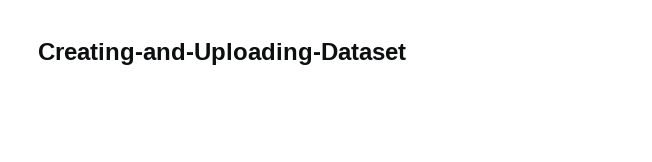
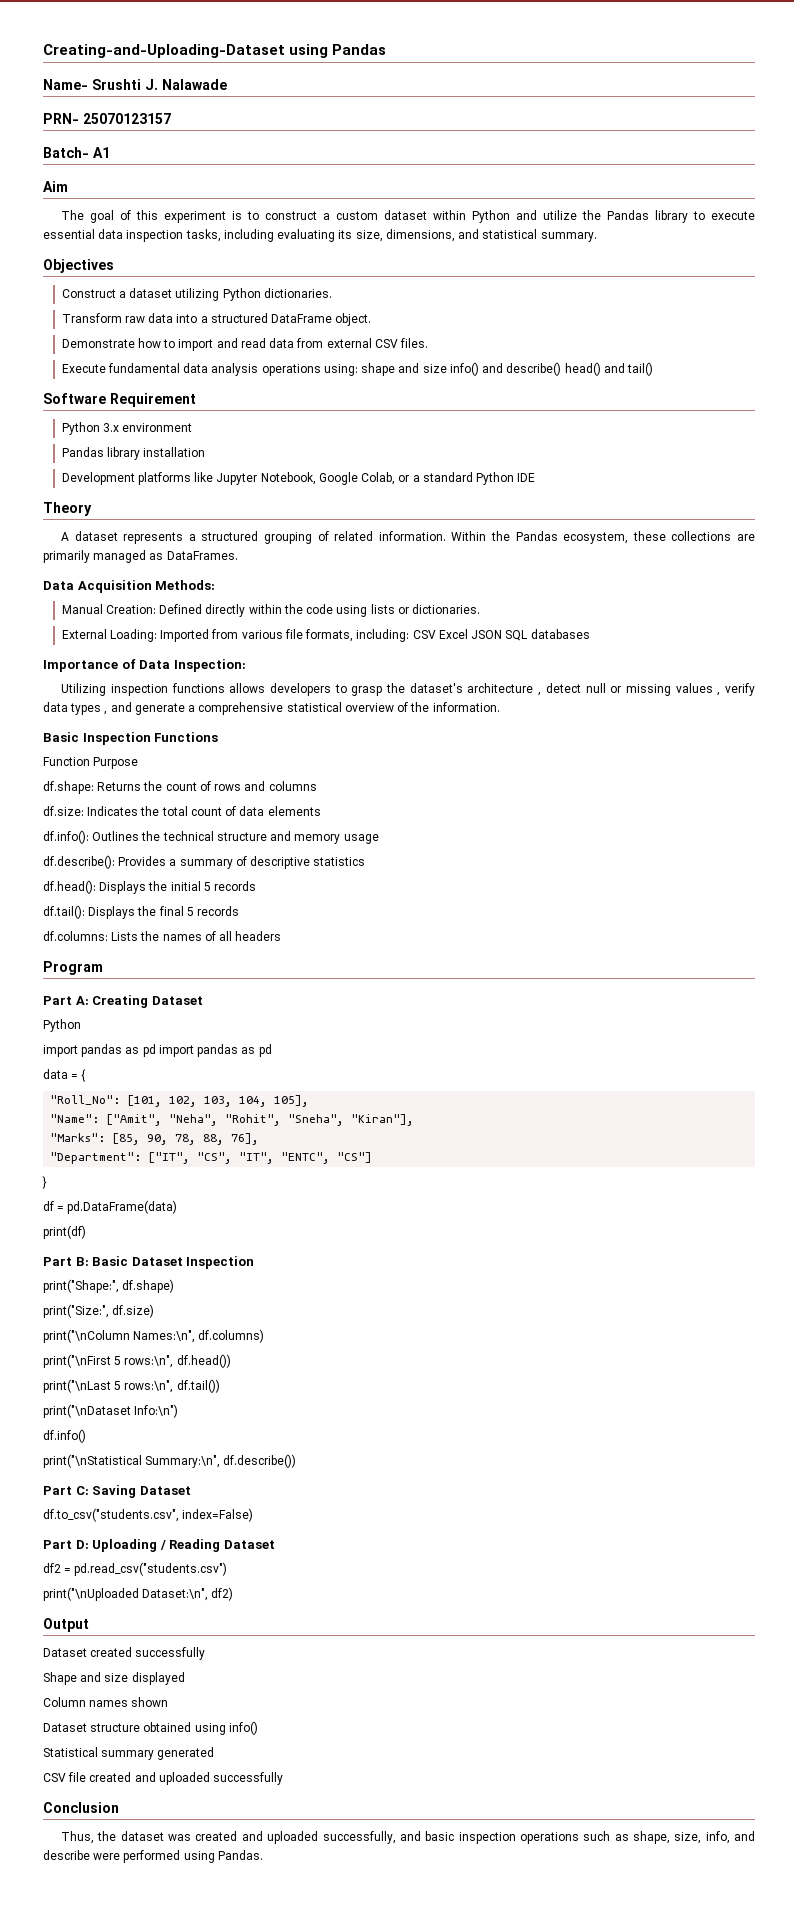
(406, 54) none -> [289,44,387,58] [43,79,227,90] [43,113,171,124] [43,147,110,158] [43,181,68,192] [61,210,756,223] [43,229,597,242] [43,259,114,273] [61,288,332,301] [61,313,372,326] [61,338,429,351] [61,362,654,376] [43,393,196,407] [61,422,193,435] [61,447,206,460] [61,472,536,485] [43,502,92,516] [61,531,755,544] [43,550,238,563] [43,580,216,593] [61,604,481,617] [61,629,590,642] [43,659,246,672] [61,683,755,696] [43,702,500,715] [43,732,219,745] [43,757,139,769] [43,781,317,794] [43,806,321,816] [43,830,379,844] [43,855,366,869] [43,880,257,894] [43,905,240,919] [43,931,282,941] [43,961,103,975] [43,995,203,1008] [43,1019,81,1032] [43,1044,272,1057] [43,1069,87,1082] [50,1095,310,1107] [50,1114,415,1126] [50,1133,260,1145] [50,1152,373,1164] [42,1176,47,1189] [43,1200,178,1214] [43,1225,86,1239] [43,1256,255,1269] [43,1279,175,1293] [43,1304,155,1318] [43,1329,265,1343] [43,1354,231,1368] [43,1379,220,1393] [43,1404,179,1418] [43,1429,86,1443] [43,1454,297,1468] [43,1485,191,1498] [43,1508,254,1522] [43,1539,275,1552] [43,1562,228,1576] [43,1587,234,1601] [43,1618,89,1632] [43,1647,206,1660] [43,1672,185,1685] [43,1697,169,1707] [43,1721,258,1735] [43,1747,215,1760] [43,1772,284,1785] [43,1802,119,1813] [61,1831,755,1844] [43,1850,263,1863] using Pandas // Name- Srushti J. Nalawade // PRN- 25070123157 // Batch- A1 // Aim // The goal of this experiment is to construct a custom dataset within Python and utilize the Pandas library to execute essential data inspection tasks, including evaluating its size, dimensions, and statistical summary. // Objectives // Construct a dataset utilizing Python dictionaries. // Transform raw data into a structured DataFrame object. // Demonstrate how to import and read data from external CSV files. // Execute fundamental data analysis operations using: shape and size info() and describe() head() and tail() // Software Requirement // Python 3.x environment // Pandas library installation // Development platforms like Jupyter Notebook, Google Colab, or a standard Python IDE // Theory // A dataset represents a structured grouping of related information. Within the Pandas ecosystem, these collections are primarily managed as DataFrames. // Data Acquisition Methods: // Manual Creation: Defined directly within the code using lists or dictionaries. // External Loading: Imported from various file formats, including: CSV Excel JSON SQL databases // Importance of Data Inspection: // Utilizing inspection functions allows developers to grasp the dataset's architecture , detect null or missing values , verify data types , and generate a comprehensive statistical overview of the information. // Basic Inspection Functions // Function Purpose // df.shape: Returns the count of rows and columns // df.size: Indicates the total count of data elements // df.info(): Outlines the technical structure and memory usage // df.describe(): Provides a summary of descriptive statistics // df.head(): Displays the initial 5 records // df.tail(): Displays the final 5 records // df.columns: Lists the names of all headers // Program // Part A: Creating Dataset // Python // import pandas as pd import pandas as pd // data = { // "Roll_No": [101, 102, 103, 104, 105], // "Name": ["Amit", "Neha", "Rohit", "Sneha", "Kiran"], // "Marks": [85, 90, 78, 88, 76], // "Department": ["IT", "CS", "IT", "ENTC", "CS"] // } // df = pd.DataFrame(data) // print(df) // Part B: Basic Dataset Inspection // print("Shape:", df.shape) // print("Size:", df.size) // print("\nColumn Names:\n", df.columns) // print("\nFirst 5 rows:\n", df.head()) // print("\nLast 5 rows:\n", df.tail()) // print("\nDataset Info:\n") // df.info() // print("\nStatistical Summary:\n", df.describe()) // Part C: Saving Dataset // df.to_csv("students.csv", index=False) // Part D: Uploading / Reading Dataset // df2 = pd.read_csv("students.csv") // print("\nUploaded Dataset:\n", df2) // Output // Dataset created successfully // Shape and size displayed // Column names shown // Dataset structure obtained using info() // Statistical summary generated // CSV file created and uploaded successfully // Conclusion // Thus, the dataset was created and uploaded successfully, and basic inspection operations such as shape, size, info, and describe were performed using Pandas.

